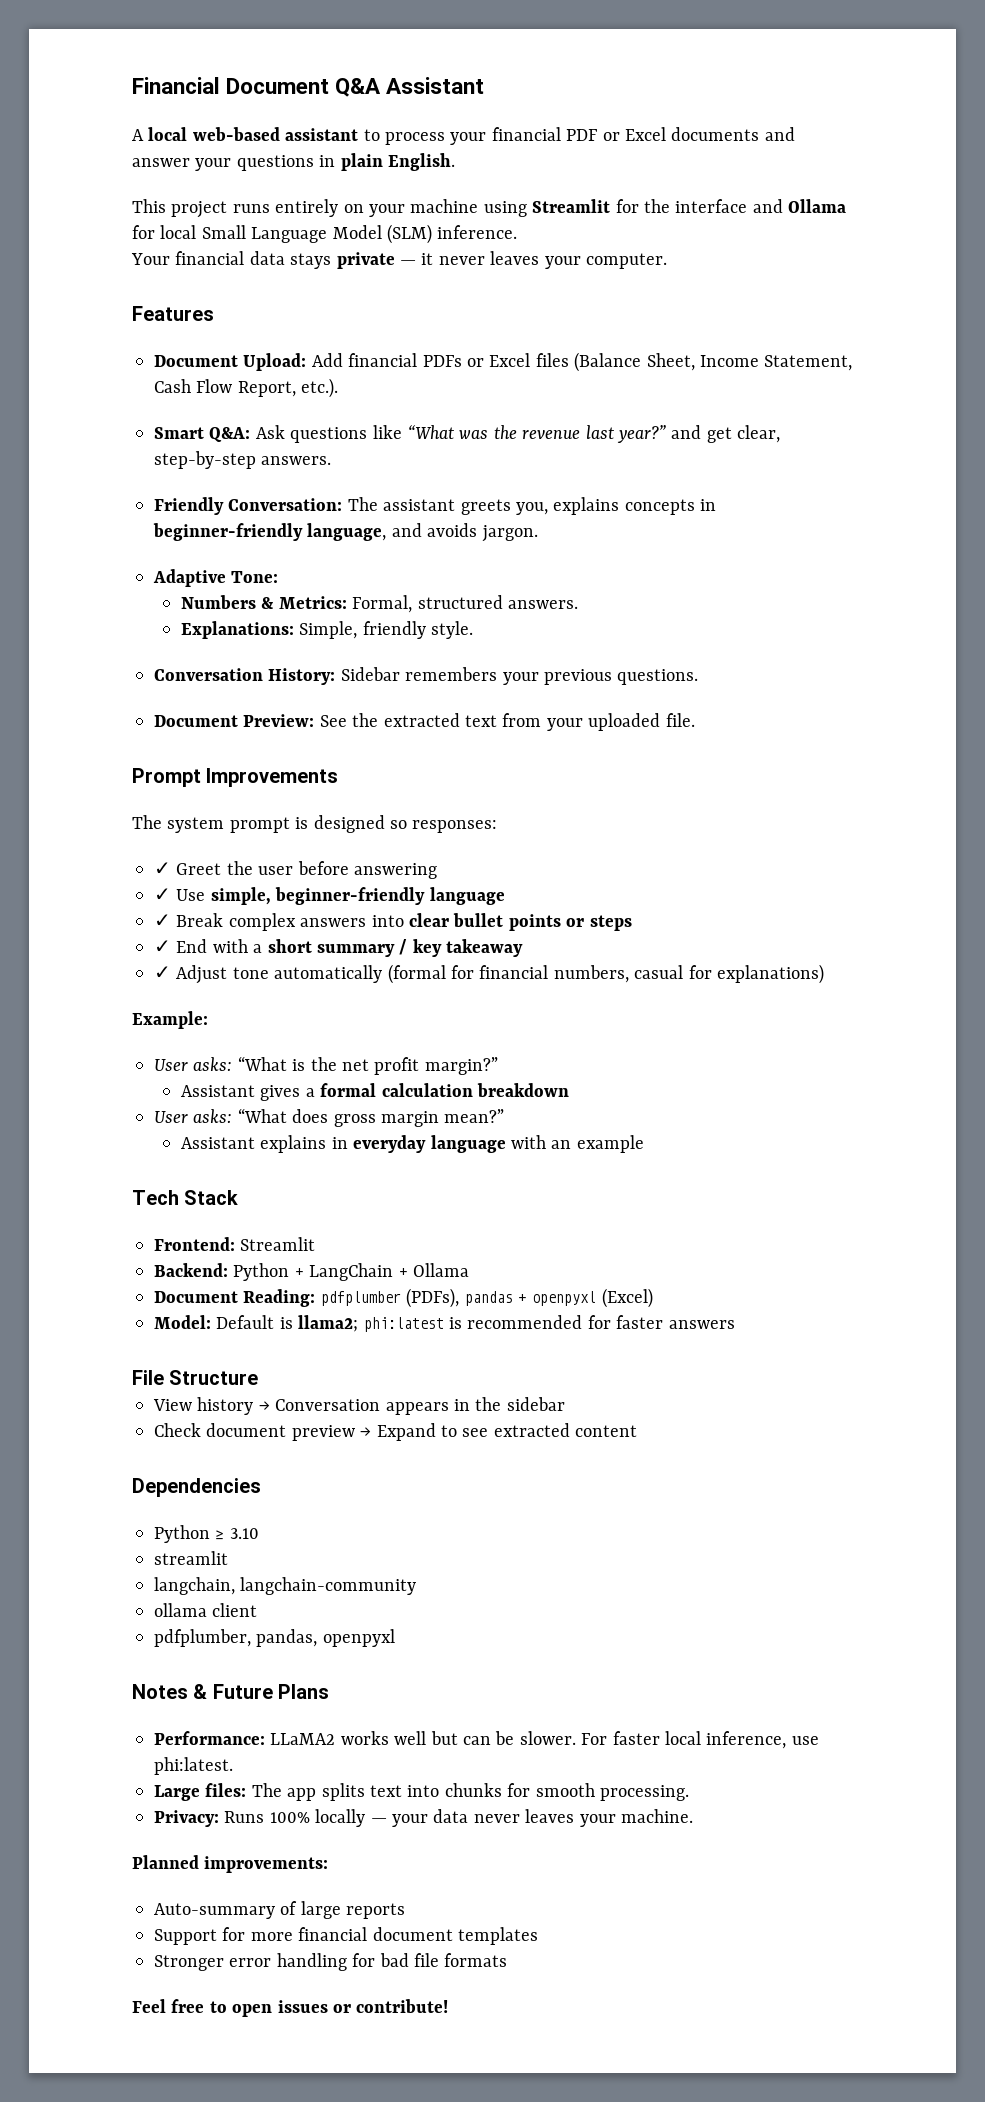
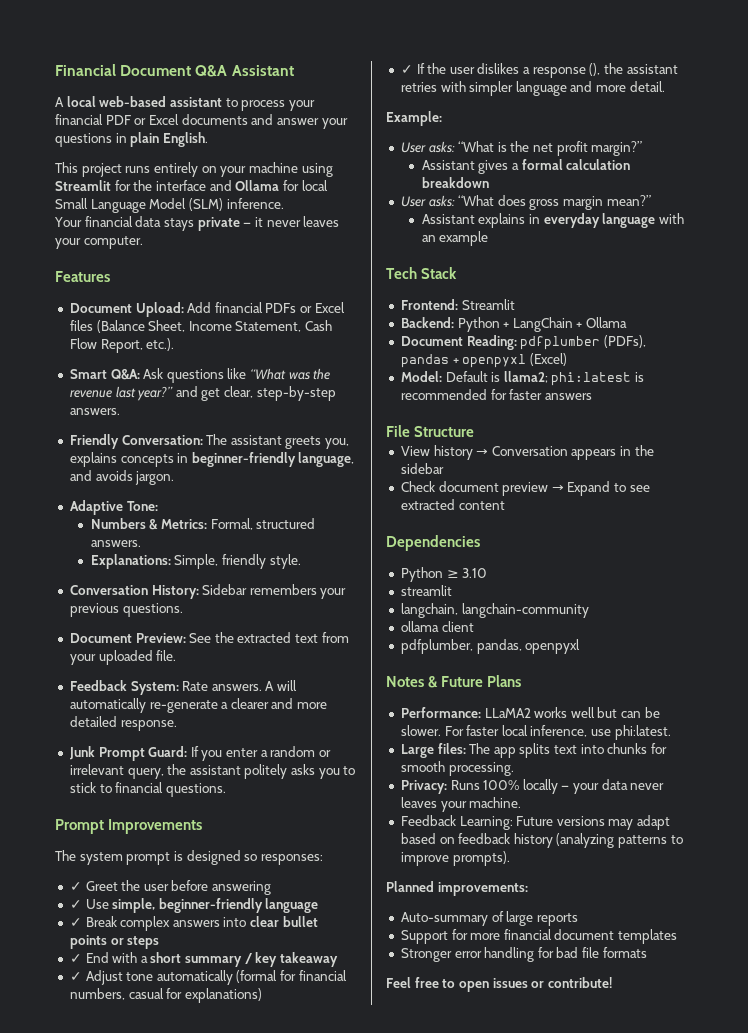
(695, 720) none -> [69,680,298,695] [69,698,328,713] [69,716,177,731] [68,746,332,761] [69,764,356,779] [69,782,226,797] // Feedback System: Rate answers. A will automatically re-generate a clearer and more detailed response. // Junk Prompt Guard: If you enter a random or irrelevant query, the assistant politely asks you to stick to financial questions.
(824, 974) none -> [400,63,678,78] [400,81,665,96] // ✓ If the user dislikes a response (), the assistant retries with simpler language and more detail.
(693, 1816) none -> [400,815,671,830] [400,833,683,848] [400,851,510,866] // Feedback Learning: Future versions may adapt based on feedback history (analyzing patterns to improve prompts).

